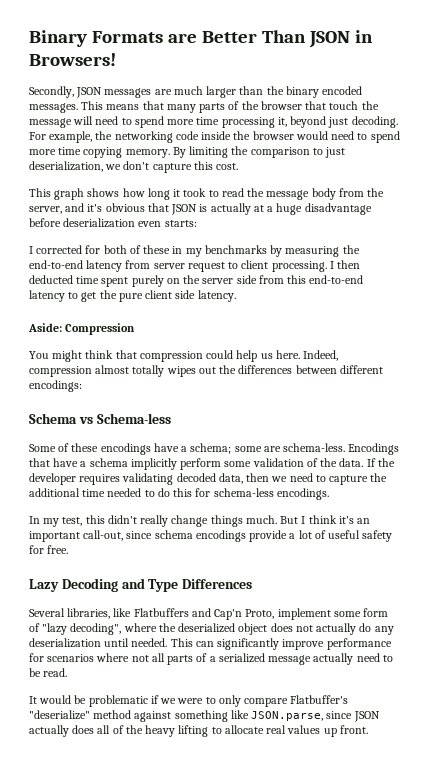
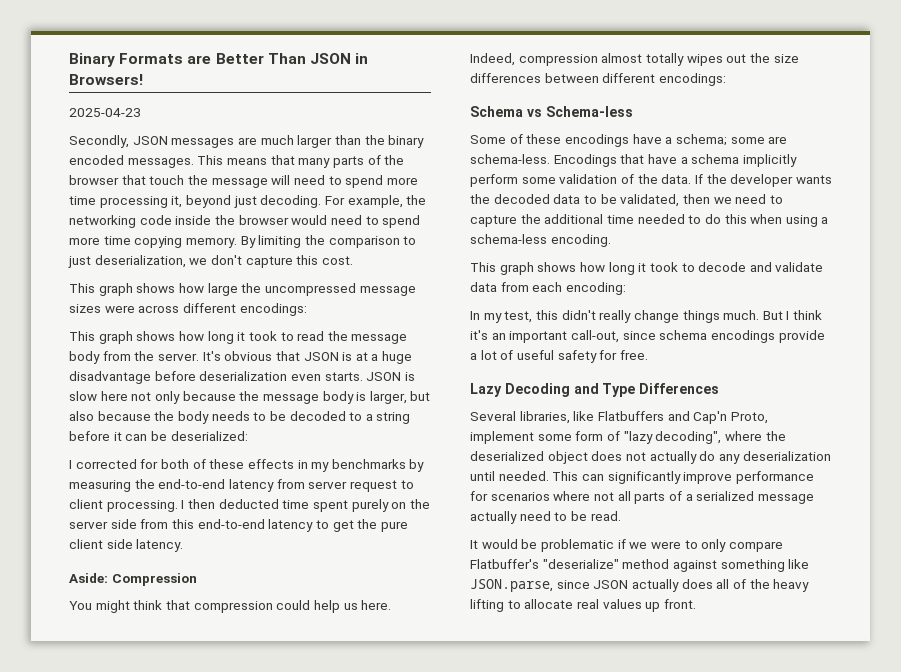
(116, 59) none -> [69,108,141,117] // 2025-04-23
(239, 166) none -> [69,283,416,296] [69,303,307,316] // This graph shows how large the uncompressed message sizes were across different encodings:
[29,203,103,214] server, and it's -> [157,351,221,361] server. It's
[210,203,251,215] actually -> (353, 356) none
[164,220,197,227] starts: -> [324,372,415,381] [69,391,431,404] [69,411,411,424] [69,431,248,441] starts. JSON is slow here not only because the message body is larger, but also because the body needs to be decoded to a string before it can be deserialized:
(171, 249) none -> [247,459,294,469] effects
(237, 369) none -> [773,54,799,63] size
[79,473,243,485] requires validating decoded data, -> [795,175,832,184] [470,194,680,207] wants the decoded data to be validated,
[195,488,329,500] for schema-less encodings. -> [750,214,829,227] [470,234,611,247] [470,262,824,275] [470,282,626,295] when using a schema-less encoding. // This graph shows how long it took to decode and validate data from each encoding:

